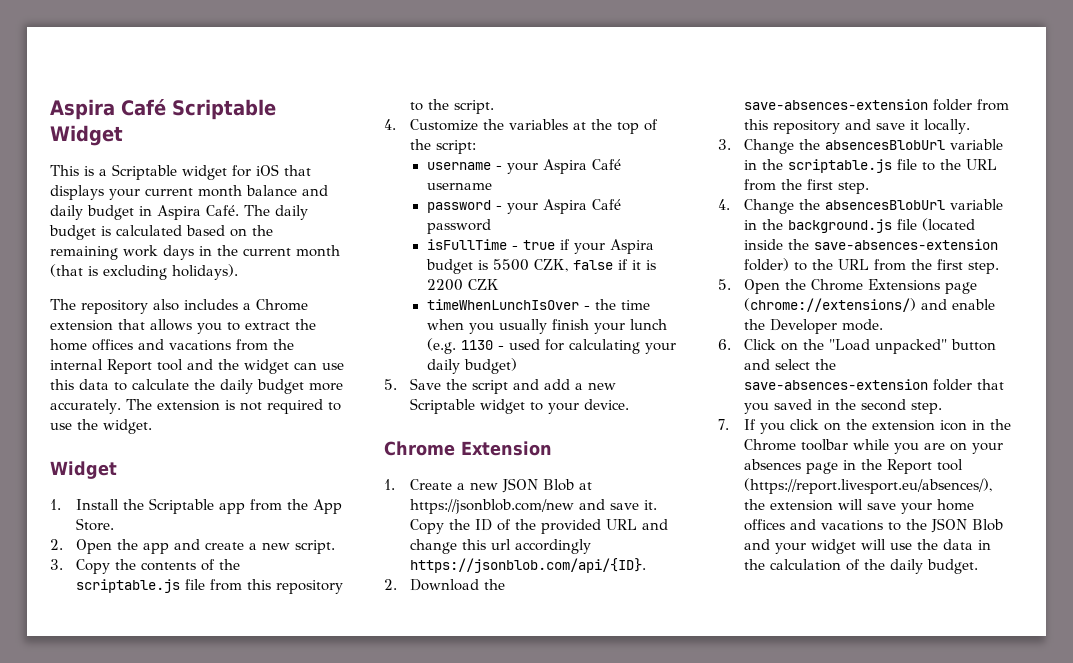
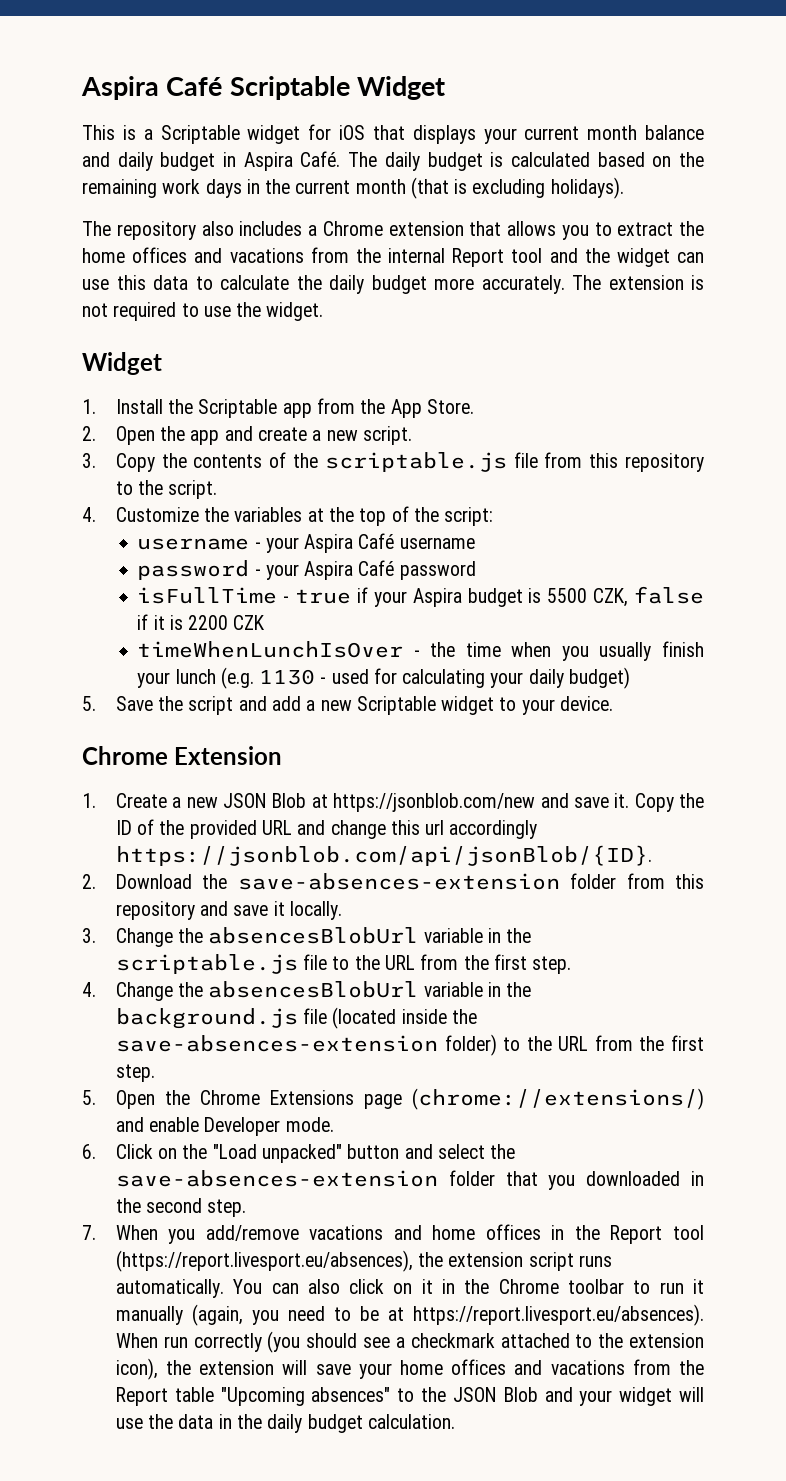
[410,558,647,573] https://jsonblob.com/api/{ID}. -> [115,845,652,866] https://jsonblob.com/api/jsonBlob/{ID}.
[744,319,766,330] the -> (200, 1124) none
[774,399,813,410] saved -> [586,1171,681,1186] downloaded
[744,419,1012,434] [744,439,1004,454] [744,459,964,474] [744,478,993,494] If you click on the extension icon in the Chrome toolbar while you are on your absences page in the Report tool (https://report.livesport.eu/absences/), -> [115,1224,704,1244] [115,1250,612,1272] [115,1279,705,1298] [115,1304,704,1326] [115,1331,704,1353] [115,1358,158,1380] When you add/remove vacations and home offices in the Report tool (https://report.livesport.eu/absences), the extension script runs automatically. You can also click on it in the Chrome toolbar to run it manually (again, you need to be at https://report.livesport.eu/absences). When run correctly (you should see a checkmark attached to the extension icon),
(884, 525) none -> [632,1359,704,1375] [115,1387,391,1406] from the Report table "Upcoming absences"
[770,559,979,574] calculation of the daily budget. -> [267,1414,455,1433] daily budget calculation.

